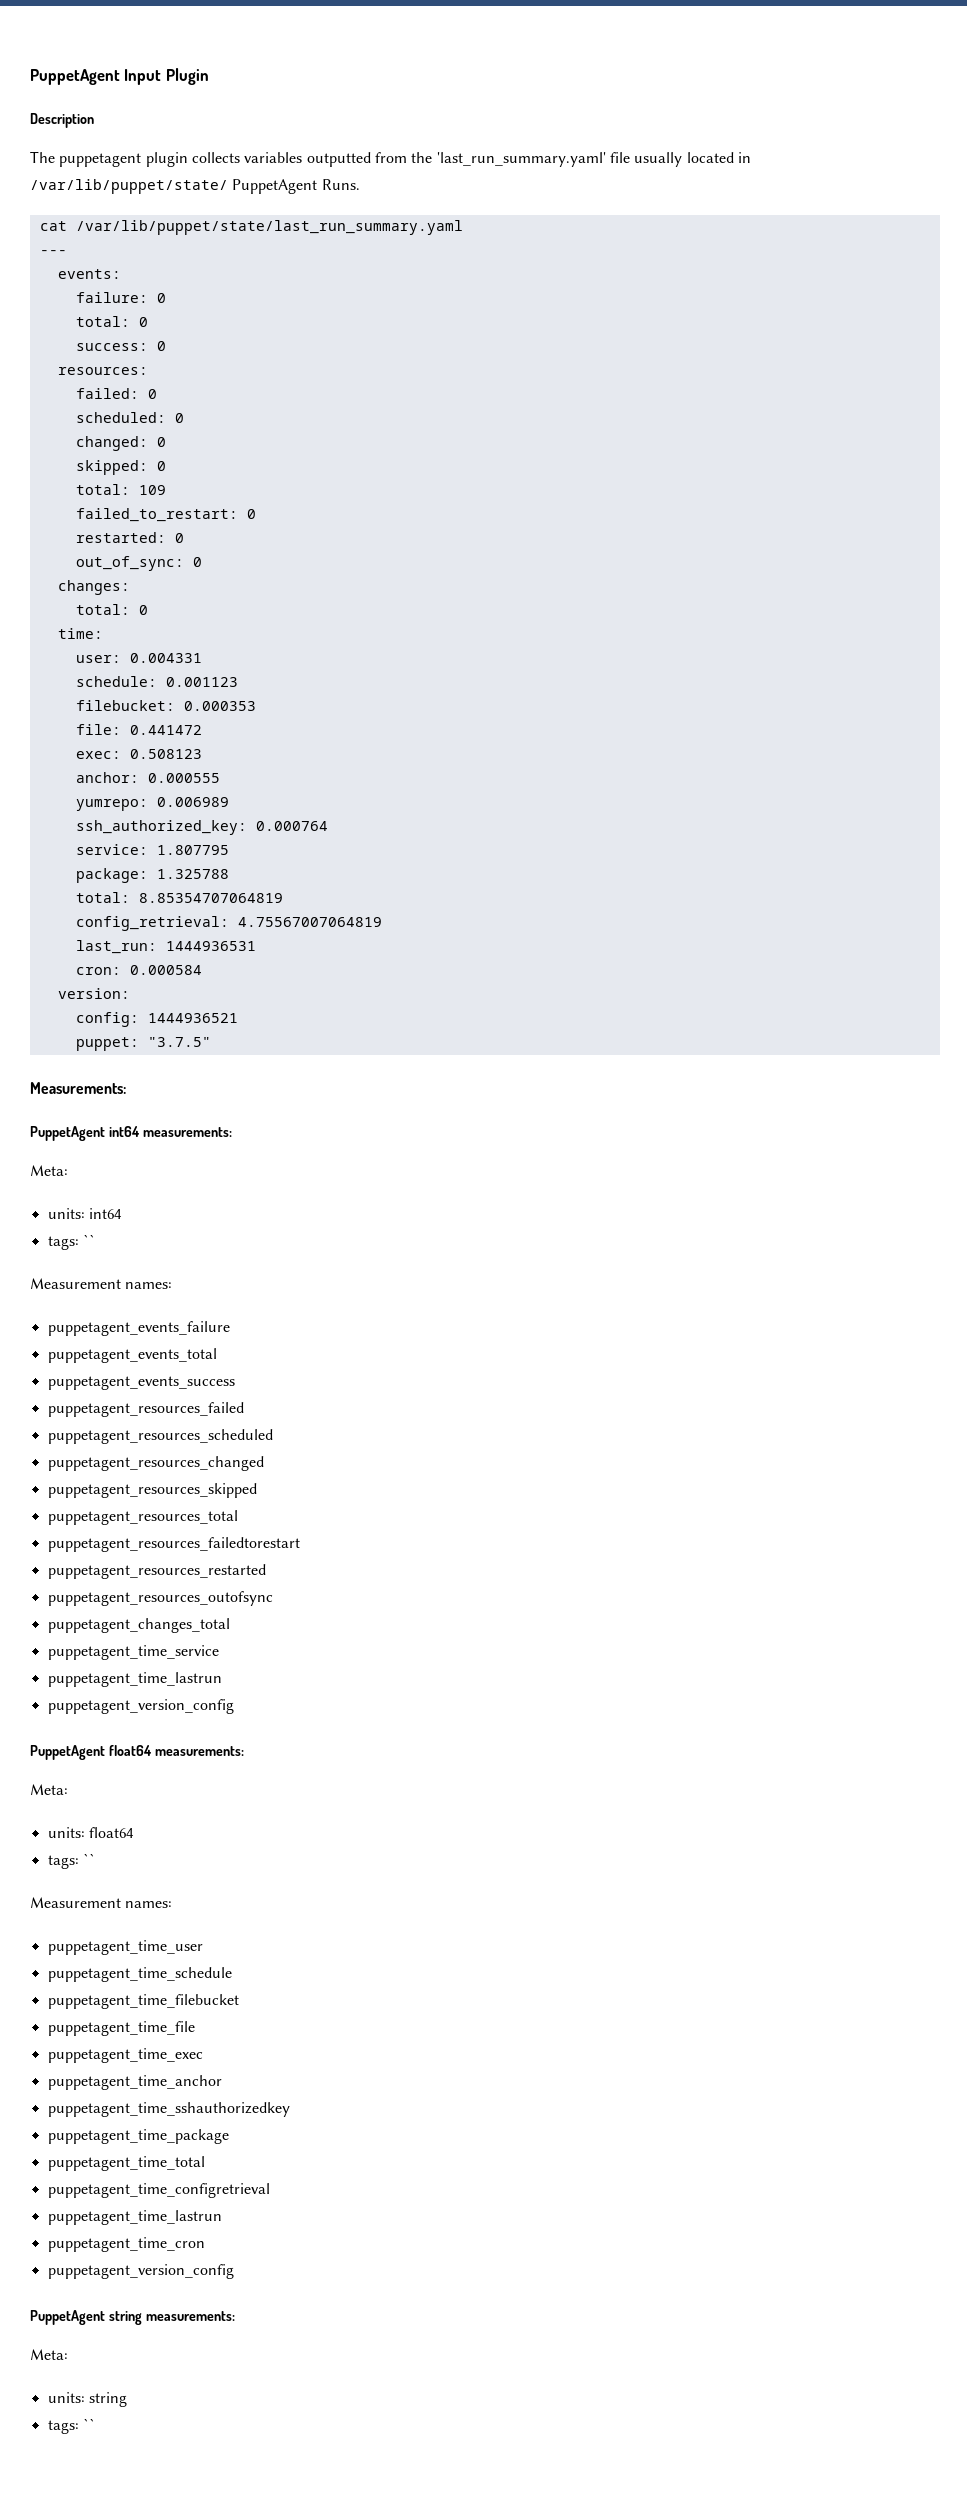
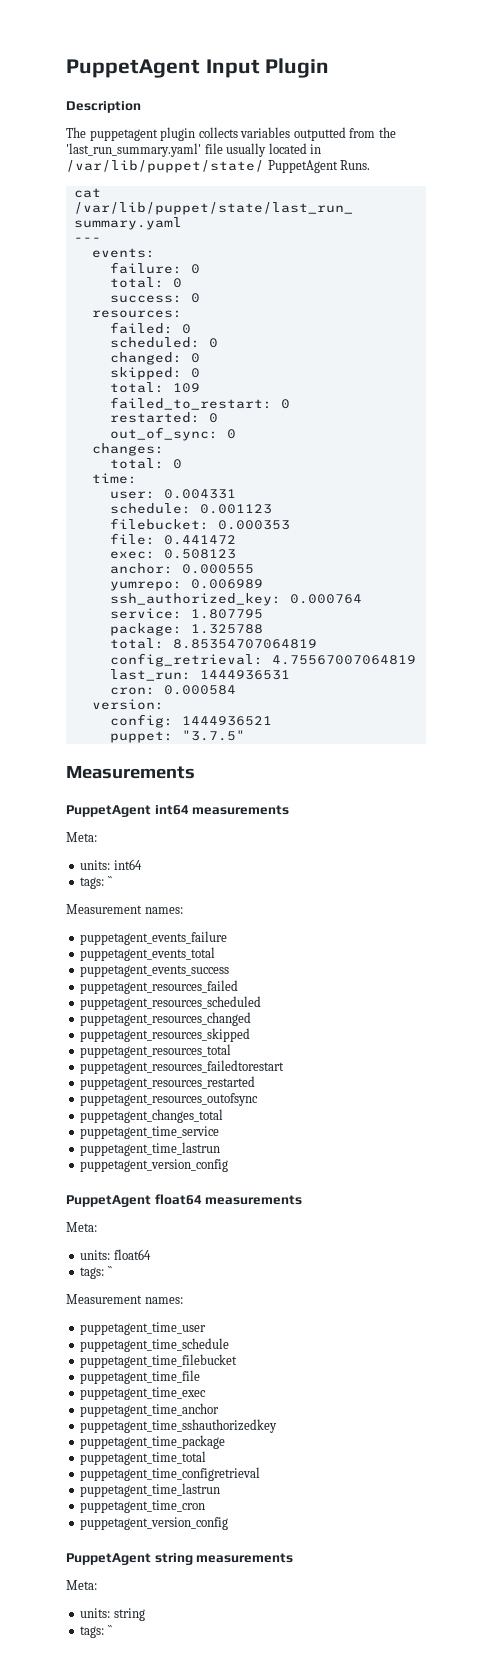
[30,1082,126,1094] Measurements: -> [66,766,195,779] Measurements
[142,1127,232,1137] measurements: -> [192,805,290,815] measurements
[154,1746,244,1756] measurements: -> [205,1195,303,1205] measurements
[145,2311,235,2321] measurements: -> [196,1553,294,1563] measurements

